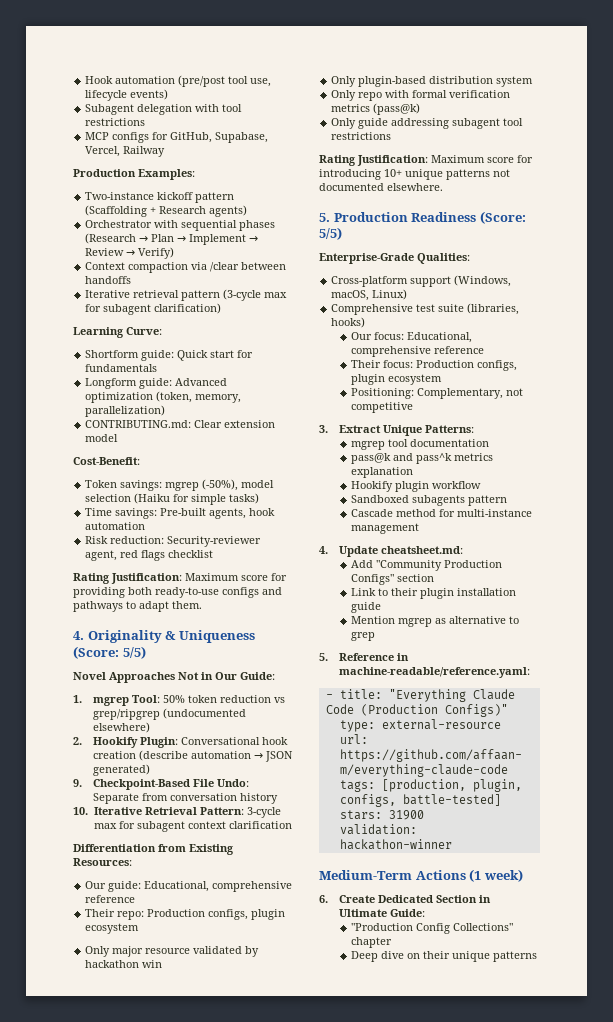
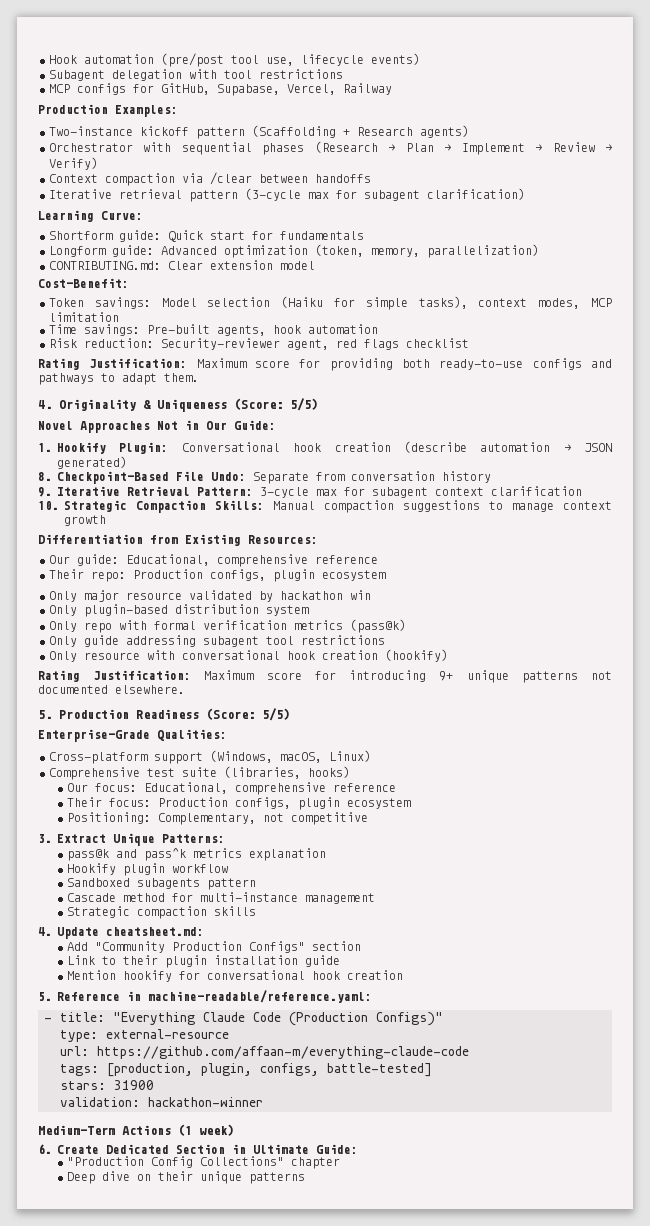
[165,479,275,491] mgrep (-50%), model -> [161,298,197,307] Model
[229,493,260,504] tasks) -> [418,296,612,309] [49,312,119,322] tasks), context modes, MCP limitation
[93,695,286,706] [93,708,247,720] [93,722,151,733] [73,737,82,745] mgrep Tool: 50% token reduction vs grep/ripgrep (undocumented elsewhere) // 2. -> (52, 447) none
[73,779,82,787] 9. -> [38,472,52,481] 8.
[73,807,88,815] 10. -> [38,487,52,497] 9.
(292, 825) none -> [38,500,612,513] [64,515,106,526] // 10. Strategic Compaction Skills: Manual compaction suggestions to manage context growth
(392, 136) none -> [49,649,448,662] // Only resource with conversational hook creation (hookify)
[384,169,402,177] 10+ -> [439,671,454,681] 9+
[351,439,490,450] // mgrep tool documentation -> (225, 838) none
(420, 528) none -> [66,906,256,919] // Strategic compaction skills
[398,616,520,627] [351,632,376,641] mgrep as alternative to grep -> [122,970,403,982] hookify for conversational hook creation

